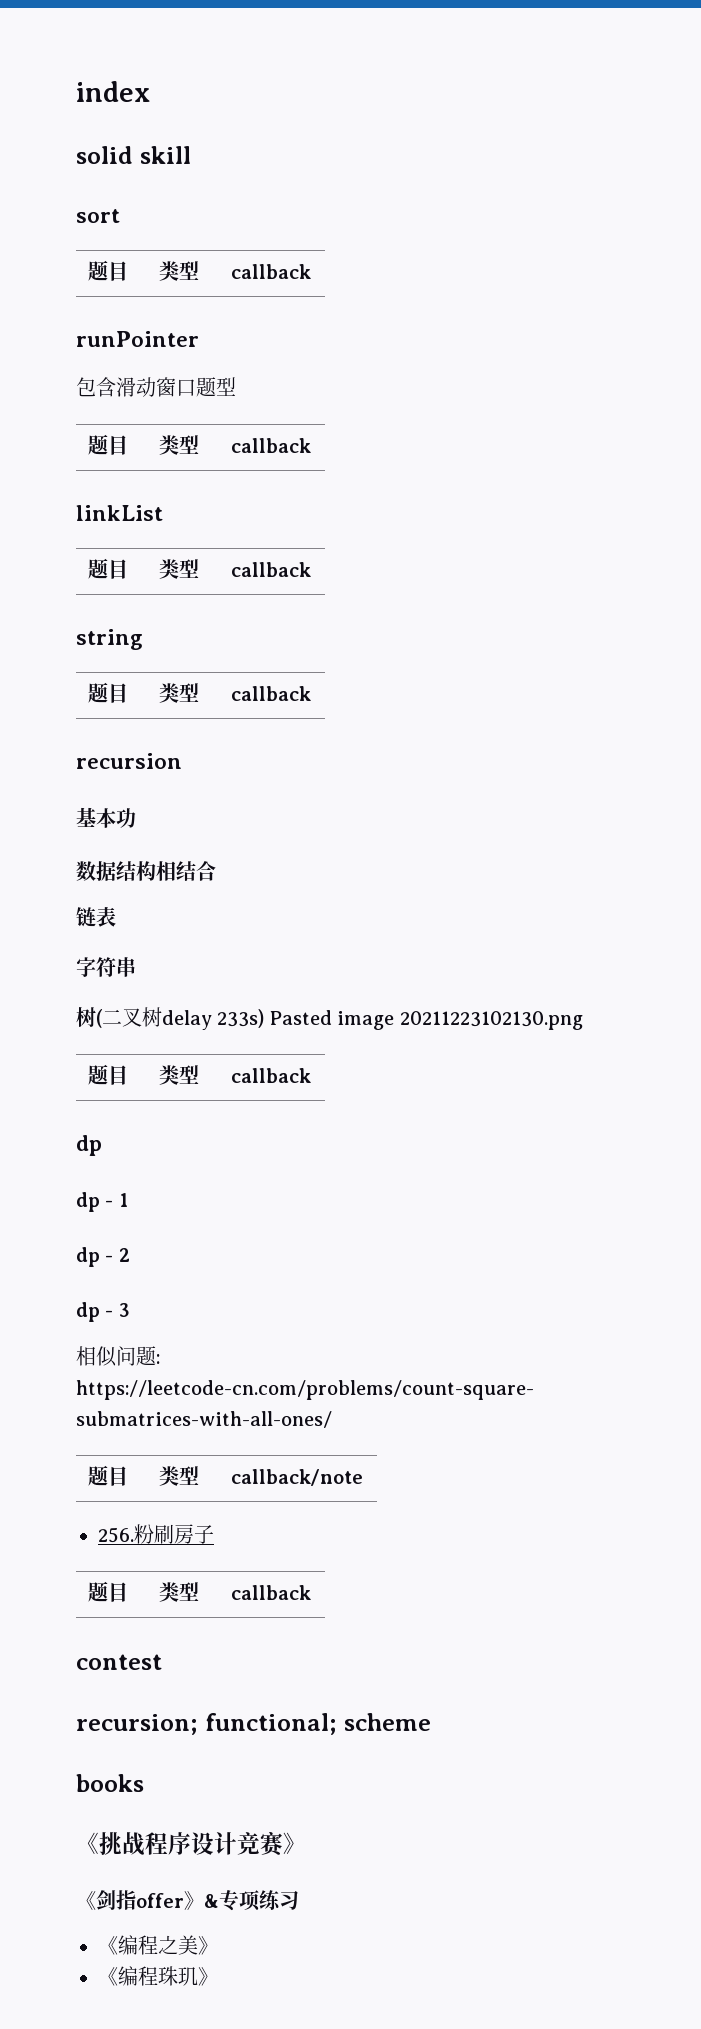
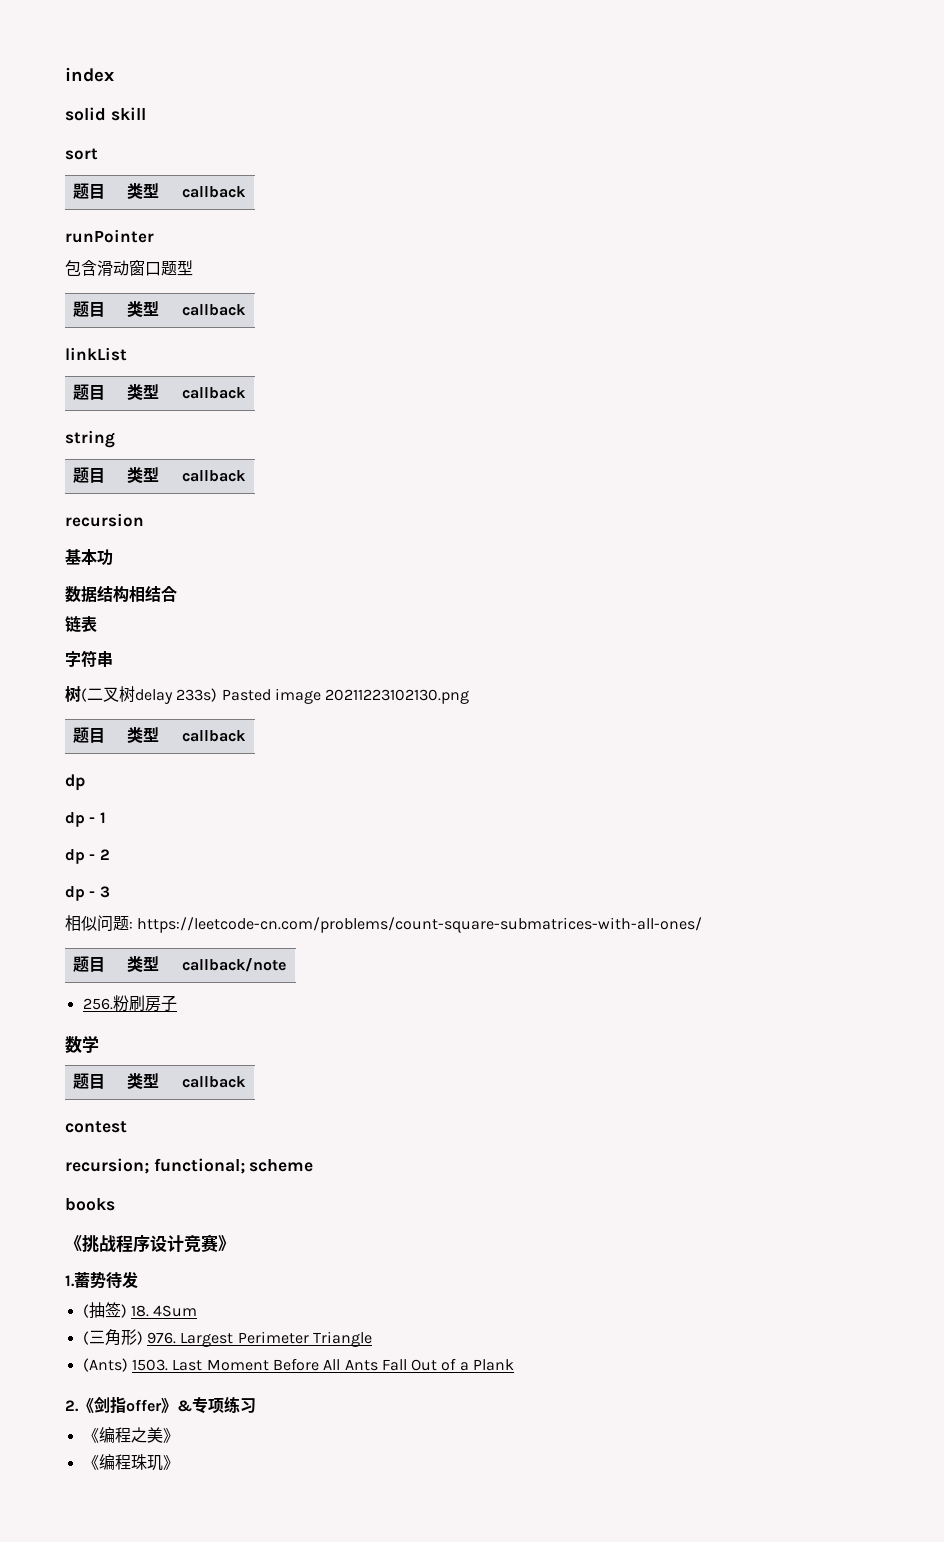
(214, 1534) none -> [65,1035,99,1053] // 数学
(306, 1843) none -> [65,1271,138,1289] [82,1302,198,1318] [82,1329,372,1347] [82,1358,515,1372] [65,1400,79,1412] 1.蓄势待发 // (抽签) 18. 4Sum // (三角形) 976. Largest Perimeter Triangle // (Ants) 1503. Last Moment Before All Ants Fall Out of a Plank // 2.

